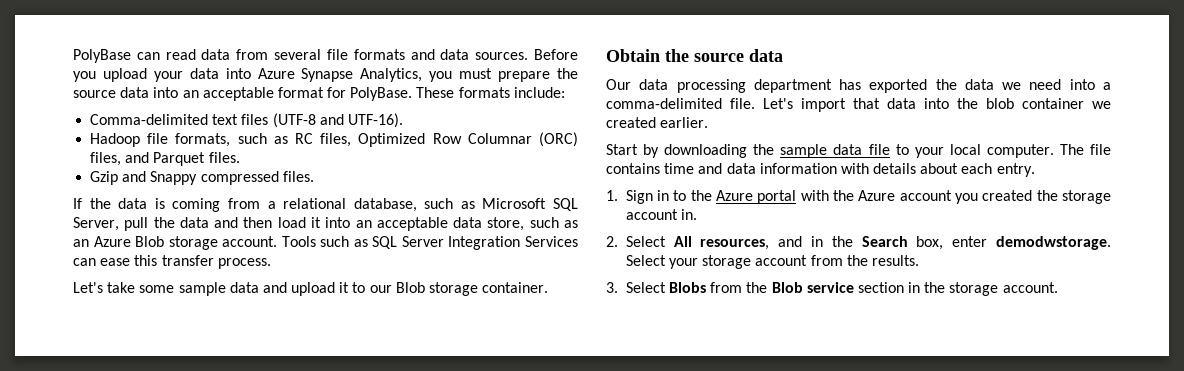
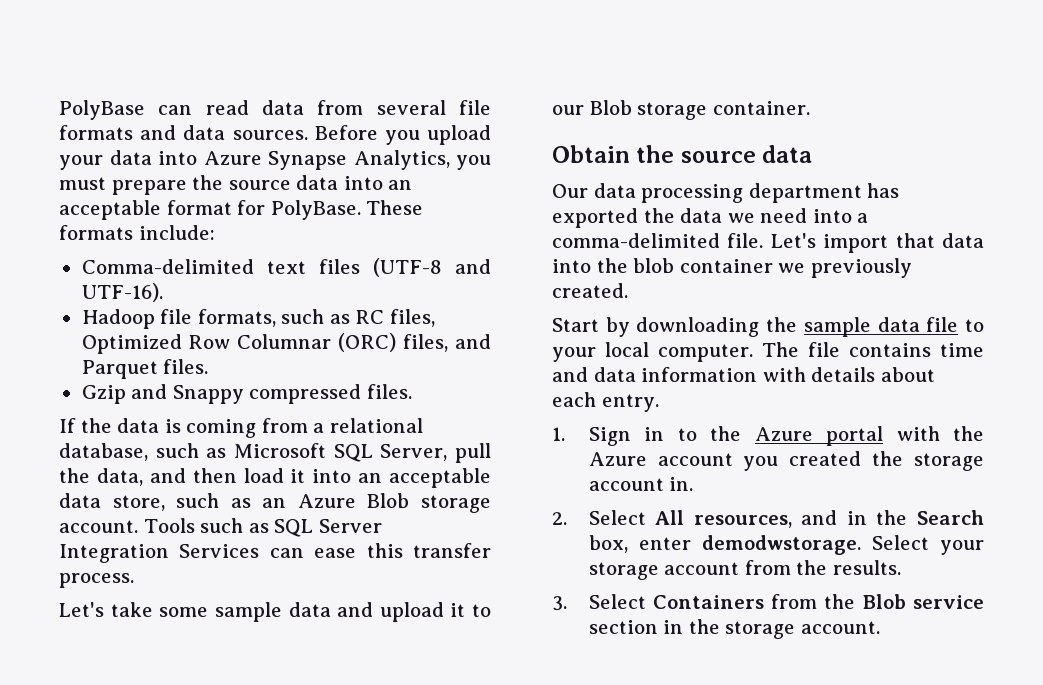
[179,217,209,228] data -> [96,468,143,486] data,
[606,117,709,128] created earlier. -> [810,258,912,278] [552,283,628,298] previously created.
[668,282,706,293] Blobs -> [652,595,764,609] Containers

